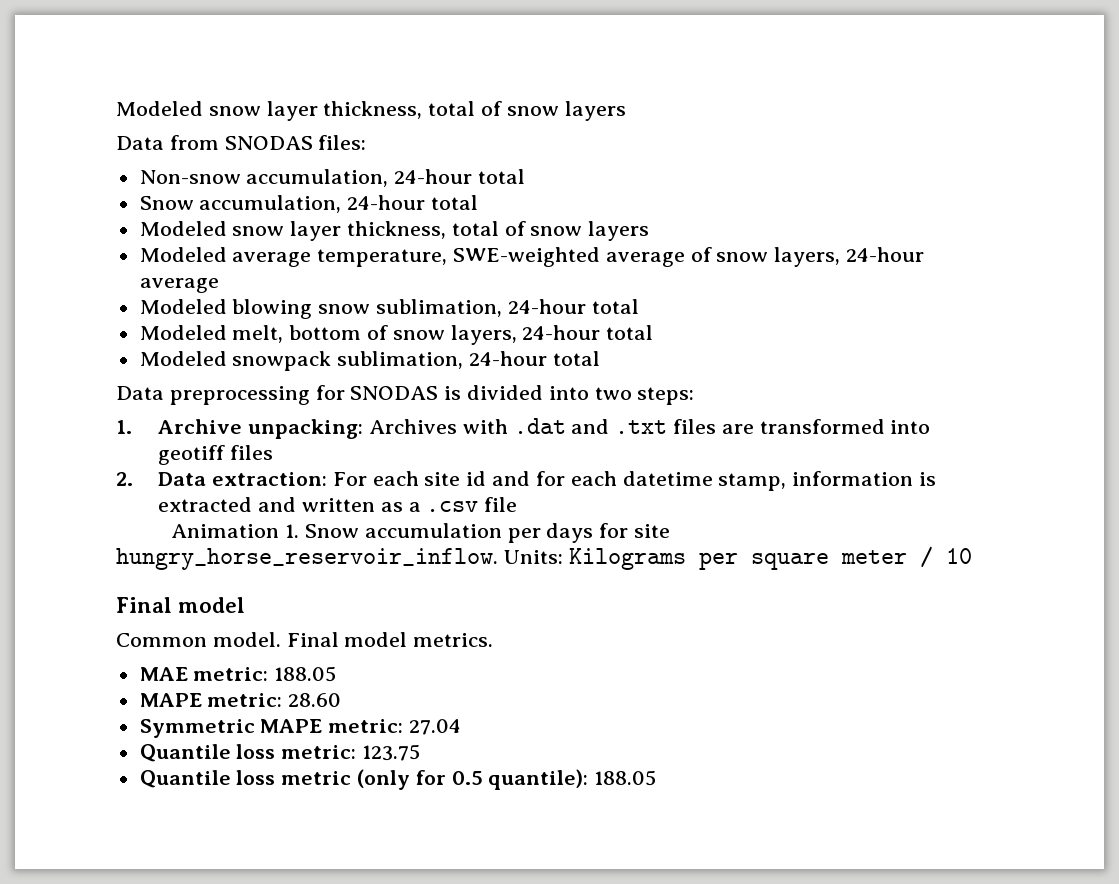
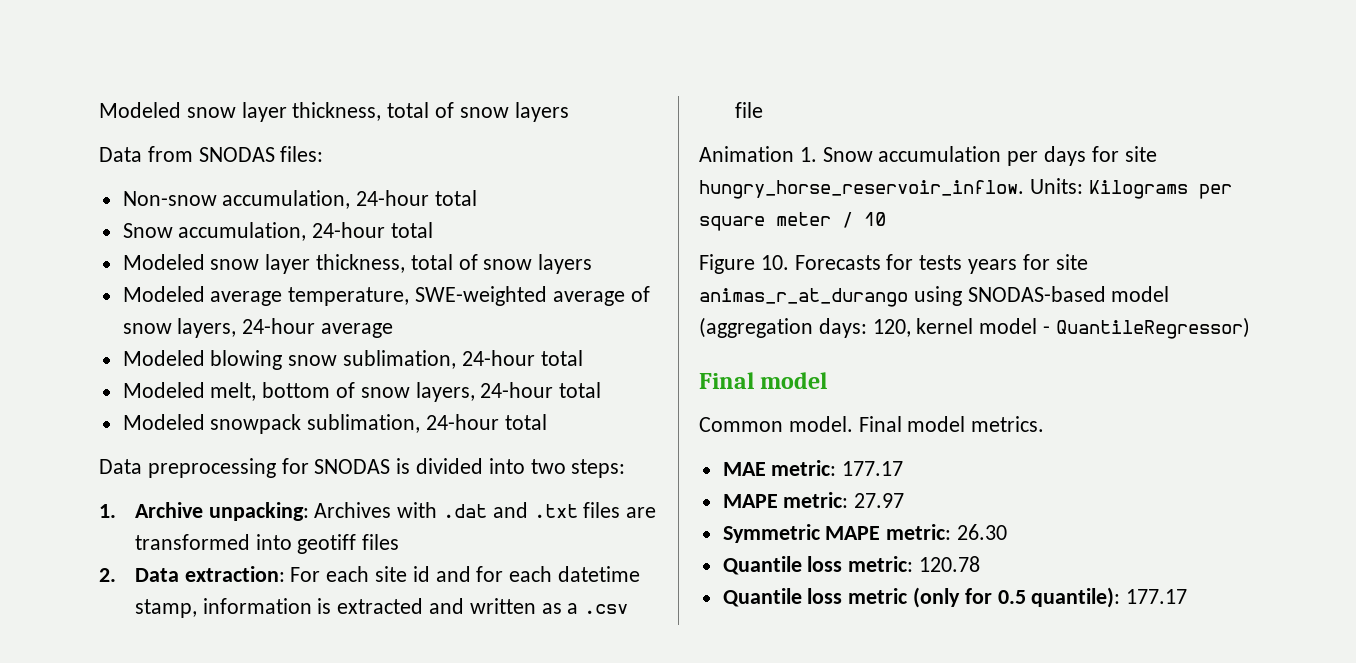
(972, 556) none -> [699,254,1088,274] [699,286,1170,307] [699,317,1250,339] // Figure 10. Forecasts for tests years for site animas_r_at_durango using SNODAS-based model (aggregation days: 120, kernel model - QuantileRegressor)
[274,666,337,682] [139,693,342,707] 188.05 // MAPE metric: 28.60 -> [842,461,904,476] [722,492,905,508] 177.17 // MAPE metric: 27.97
[409,719,462,735] 27.04 -> [957,524,1008,540] 26.30
[362,744,421,761] 123.75 -> [919,556,981,572] 120.78
[594,770,657,786] 188.05 -> [1126,589,1188,604] 177.17

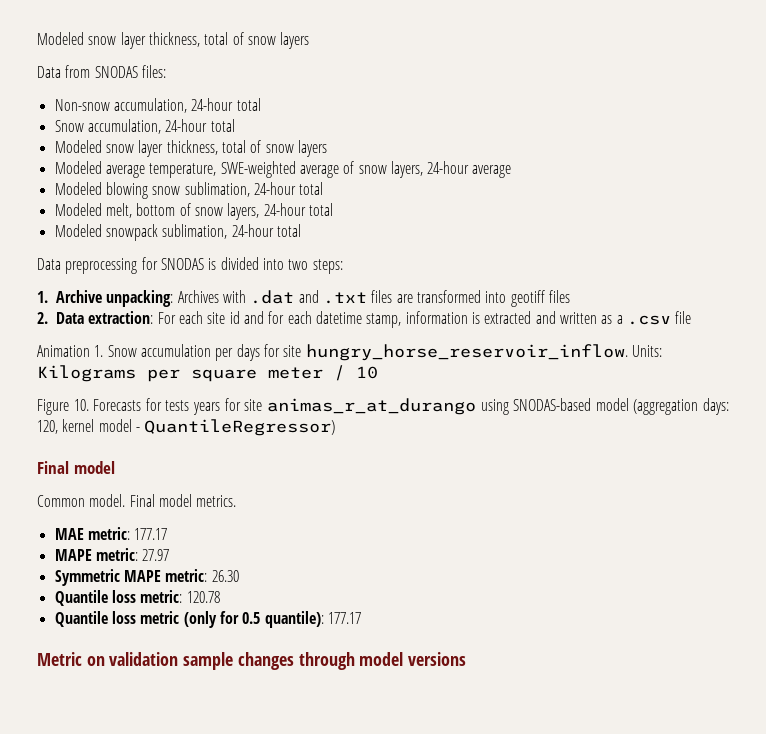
(1188, 596) none -> [37,652,467,670] // Metric on validation sample changes through model versions

